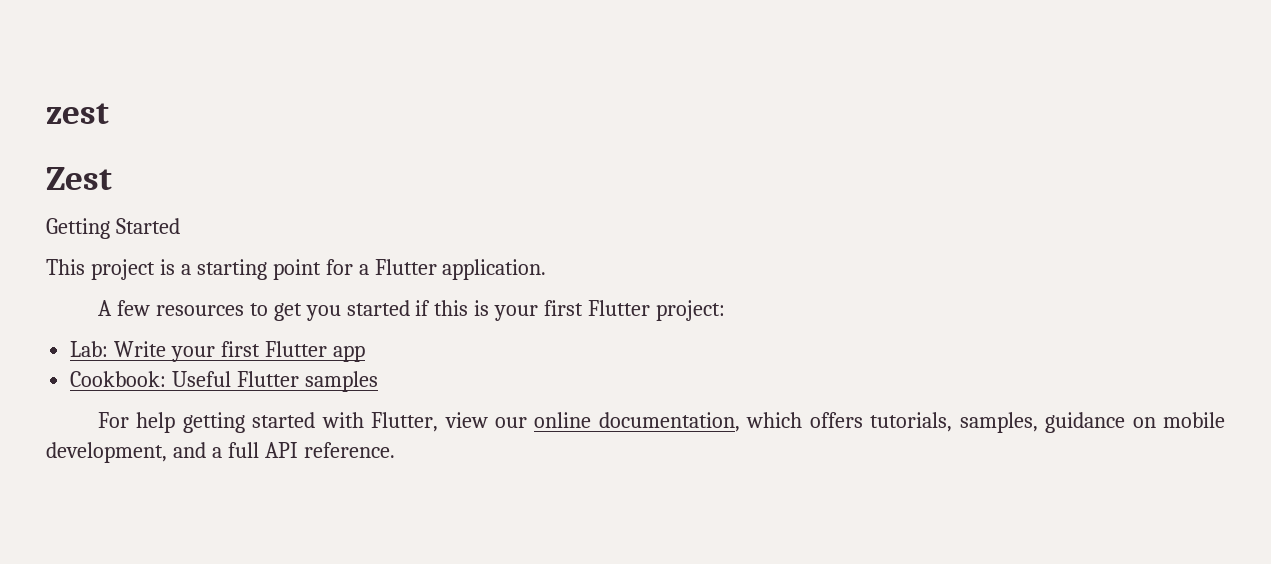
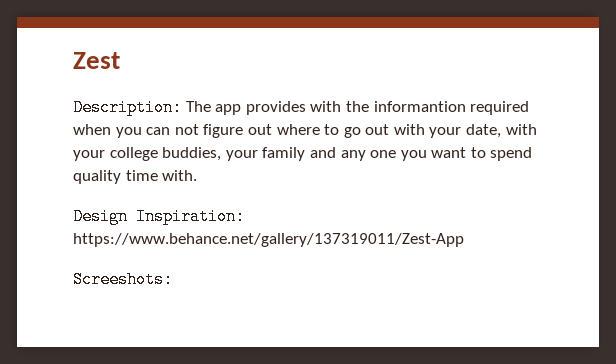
[46,103,109,124] zest // -> (73, 60) none
[46,218,180,239] [46,259,547,280] [97,300,726,321] [70,341,365,362] [70,371,379,392] [97,412,1226,433] [46,442,395,463] Getting Started // This project is a starting point for a Flutter application. // A few resources to get you started if this is your first Flutter project: // Lab: Write your first Flutter app // Cookbook: Useful Flutter samples // For help getting started with Flutter, view our online documentation, which offers tutorials, samples, guidance on mobile development, and a full API reference. -> [73,99,530,116] [73,124,537,138] [73,147,533,161] [73,170,198,184] [73,208,245,225] [73,233,464,247] [73,271,173,288] Description: The app provides with the informantion required when you can not figure out where to go out with your date, with your college buddies, your family and any one you want to spend quality time with. // Design Inspiration: https://www.behance.net/gallery/137319011/Zest-App // Screeshots:

